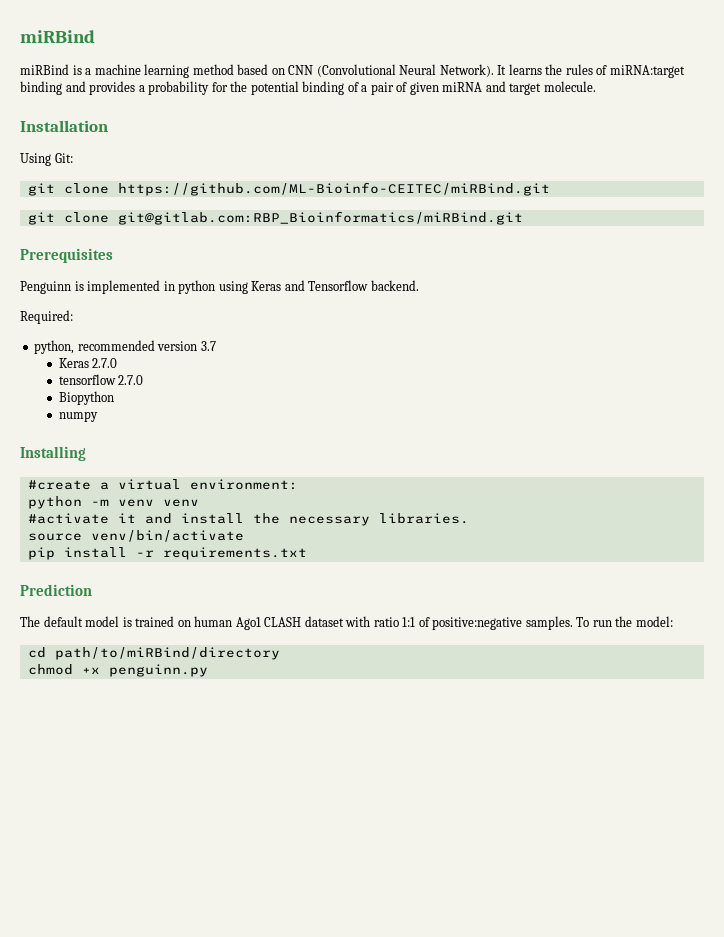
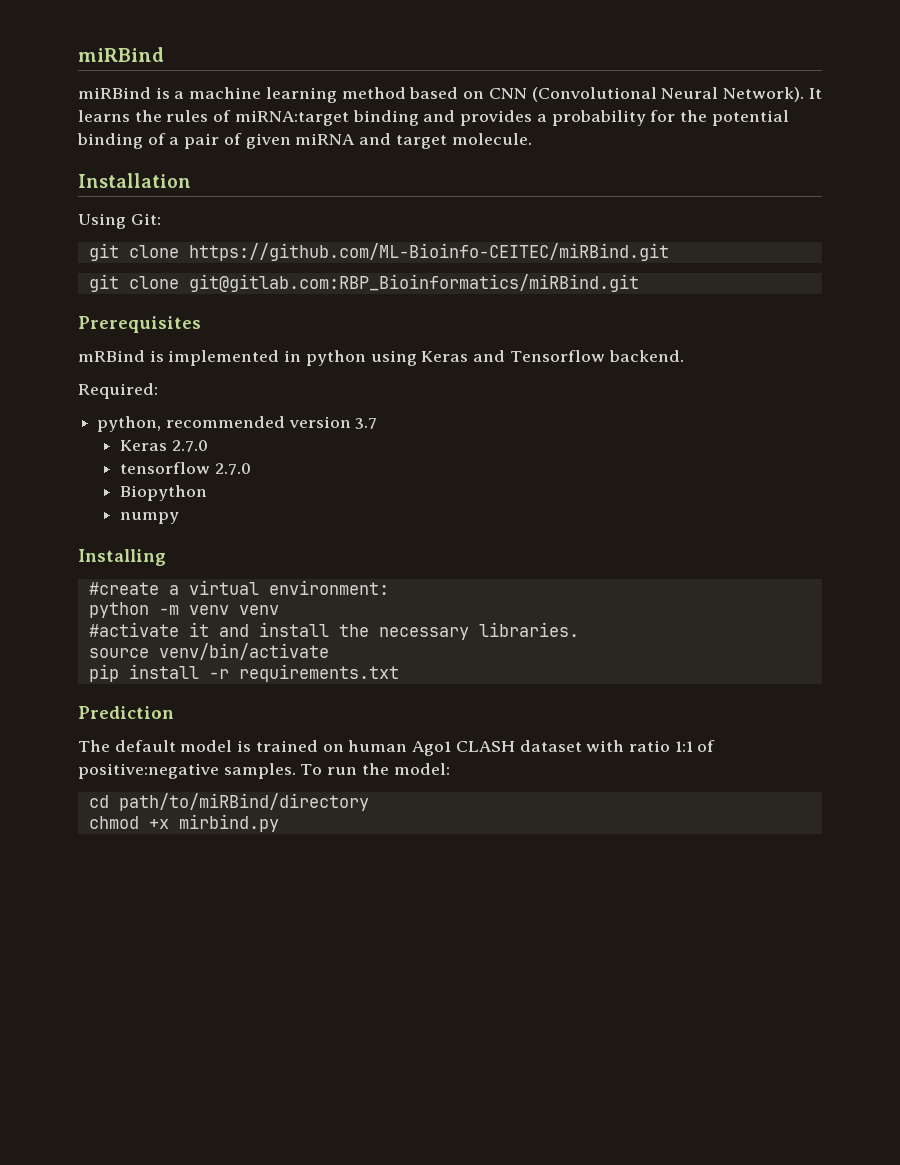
[20,281,71,294] Penguinn -> [78,350,145,362] mRBind
[108,664,208,677] penguinn.py -> [178,814,279,832] mirbind.py

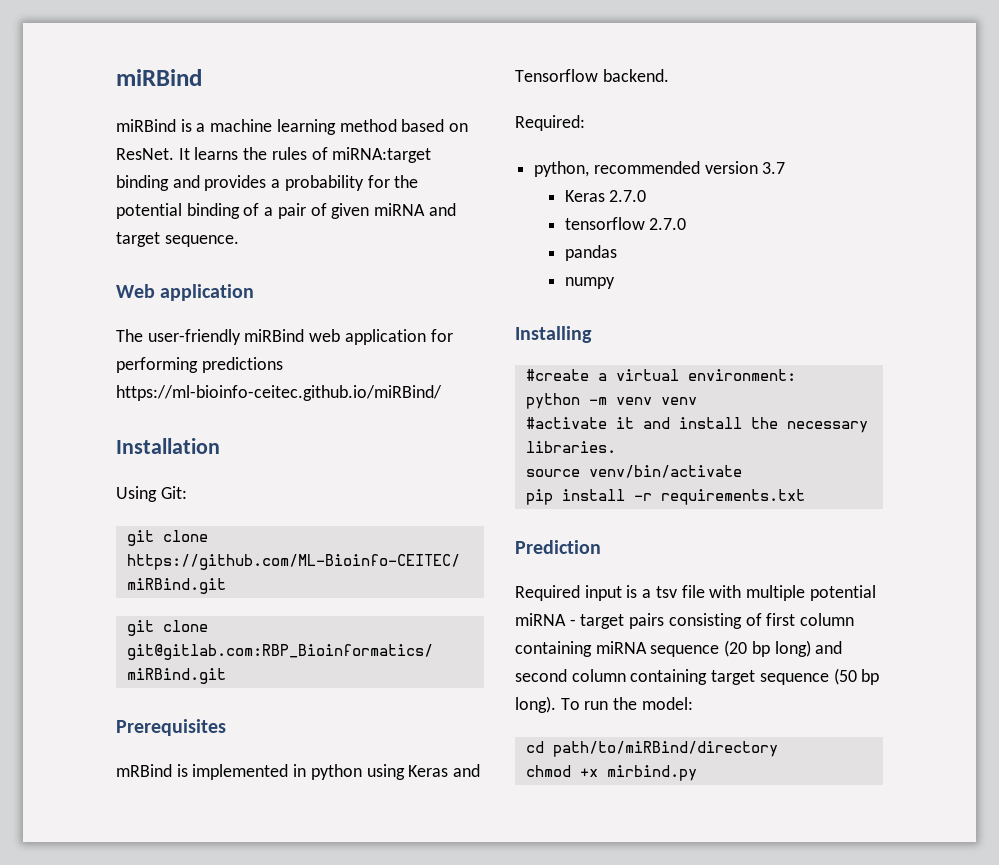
[488,87,804,102] CNN (Convolutional Neural Network). -> [116,148,174,160] ResNet.
[451,133,532,145] molecule. -> [164,235,239,247] [116,284,255,301] [116,329,453,345] [116,357,283,373] [116,385,442,401] sequence. // Web application // The user-friendly miRBind web application for performing predictions https://ml-bioinfo-ceitec.github.io/miRBind/
[120,485,208,501] Biopython -> [564,245,617,261] pandas
[78,740,716,756] [78,763,296,779] The default model is trained on human Ago1 CLASH dataset with ratio 1:1 of positive:negative samples. -> [515,585,876,601] [515,613,855,629] [515,640,843,657] [515,668,880,685] [515,696,556,713] Required input is a tsv file with multiple potential miRNA - target pairs consisting of first column containing miRNA sequence (20 bp long) and second column containing target sequence (50 bp long).

